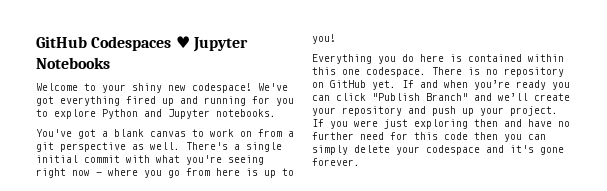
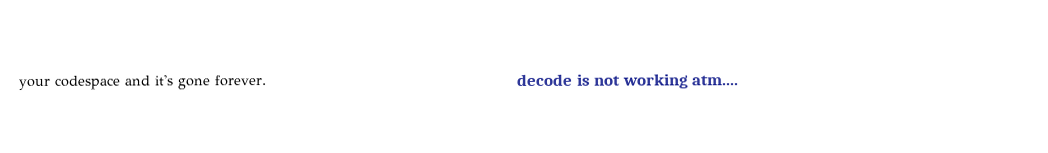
[36,36,248,52] [36,57,110,69] [36,83,288,93] [36,96,294,106] [36,109,276,119] [36,129,294,139] [36,142,282,152] [36,155,264,165] [36,168,294,178] [312,34,336,44] [312,54,564,64] [312,67,564,77] [312,80,570,90] [312,93,570,101] [312,106,558,116] [312,119,570,129] [312,132,546,142] [312,145,390,155] GitHub Codespaces ♥ Jupyter Notebooks // Welcome to your shiny new codespace! We've got everything fired up and running for you to explore Python and Jupyter notebooks. // You've got a blank canvas to work on from a git perspective as well. There's a single initial commit with what you're seeing right now - where you go from here is up to you! // Everything you do here is contained within this one codespace. There is no repository on GitHub yet. If and when you’re ready you can click "Publish Branch" and we’ll create your repository and push up your project. If you were just exploring then and have no further need for this code then you can simply delete -> (19, 84) none
(360, 162) none -> [516,73,740,89] // decode is not working atm....

